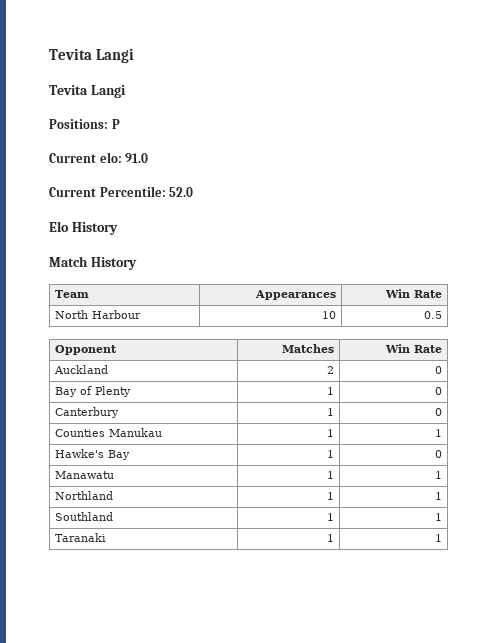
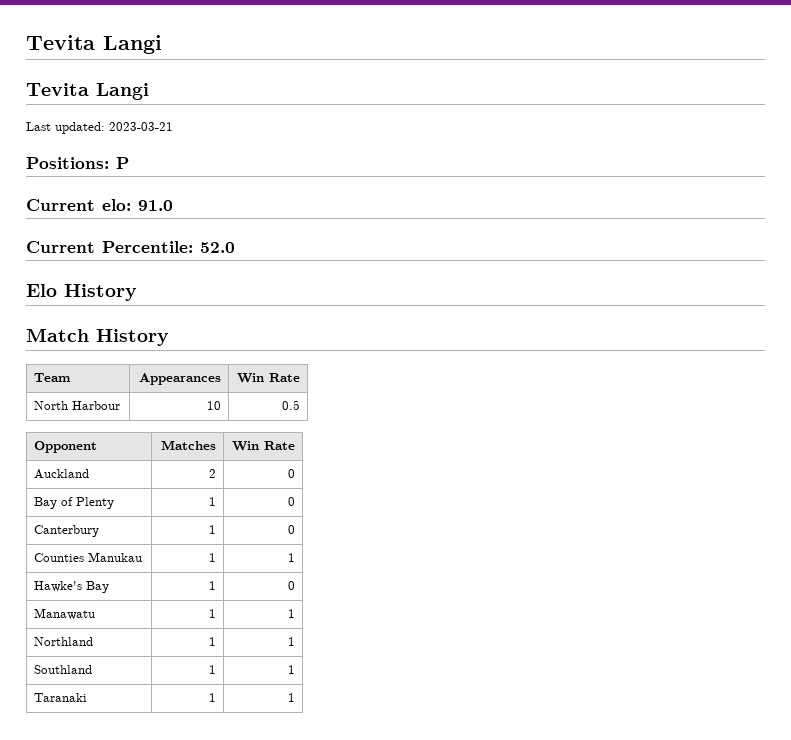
(126, 91) none -> [26,122,173,134] // Last updated: 2023-03-21

